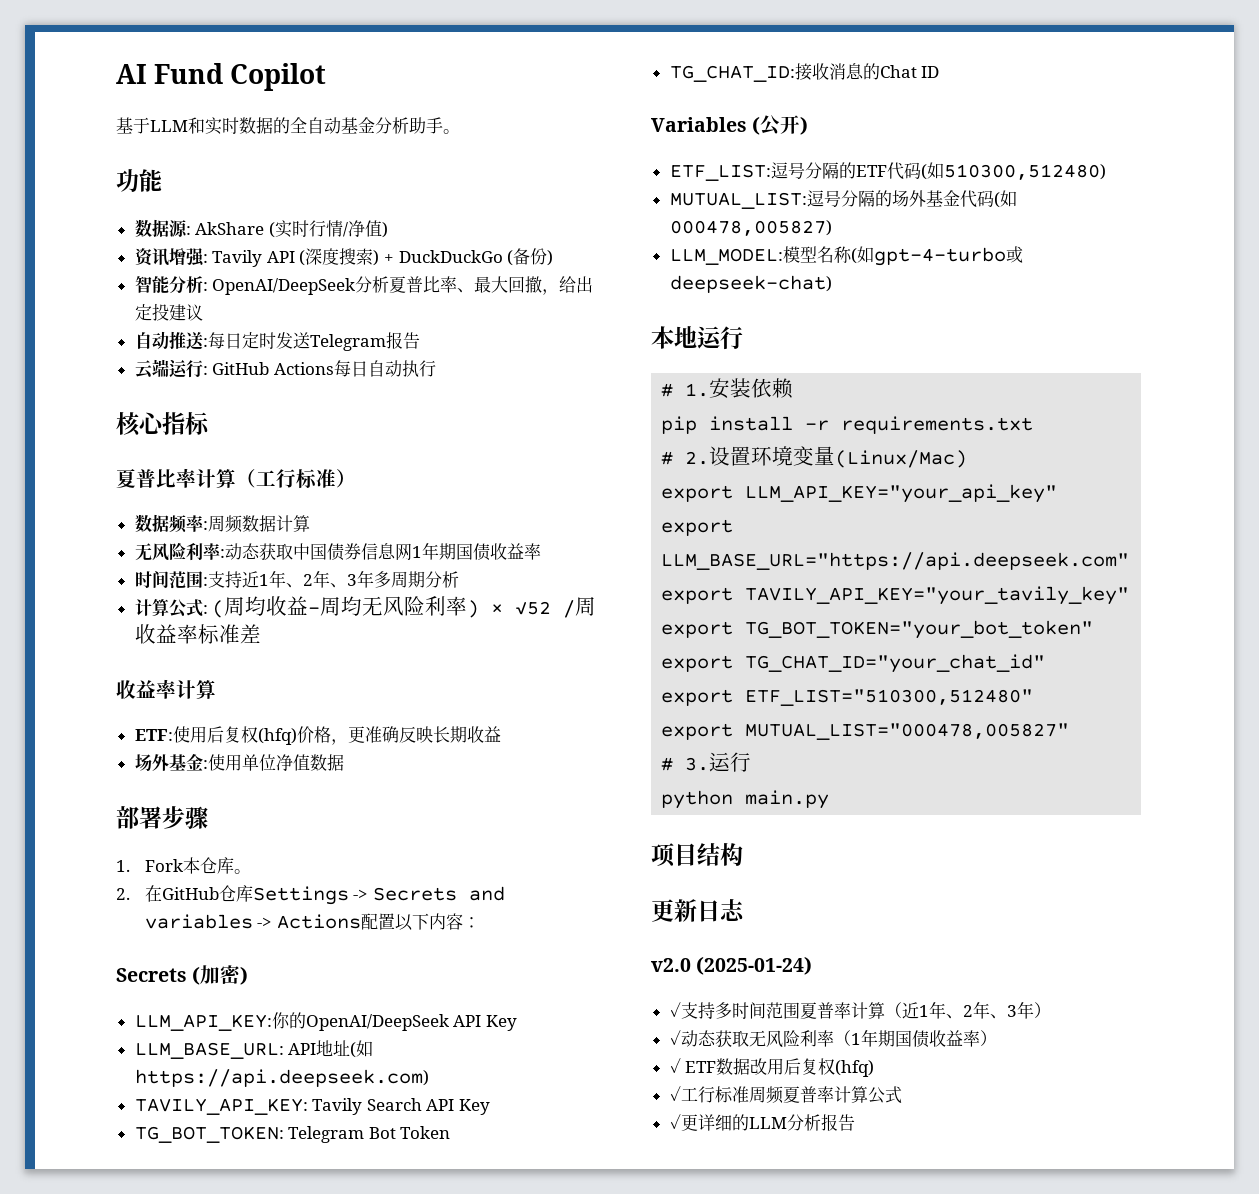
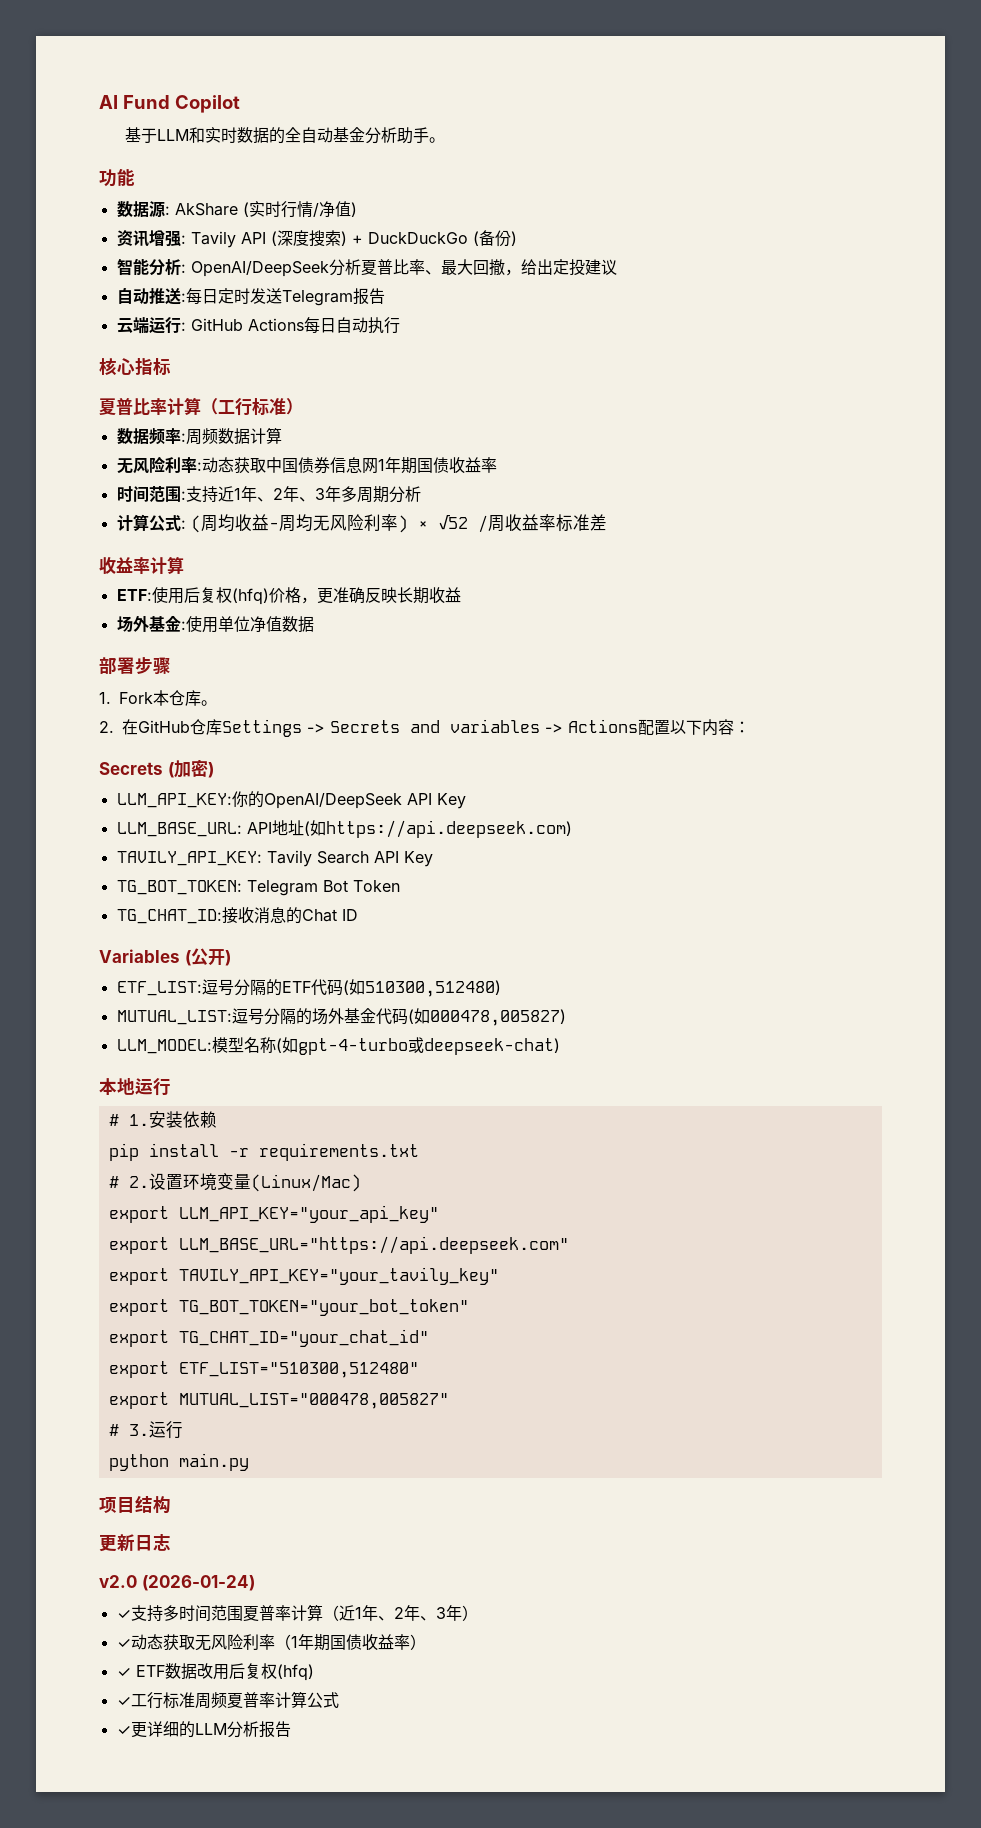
[696,956,813,975] (2025-01-24) -> [141,1575,255,1591] (2026-01-24)

